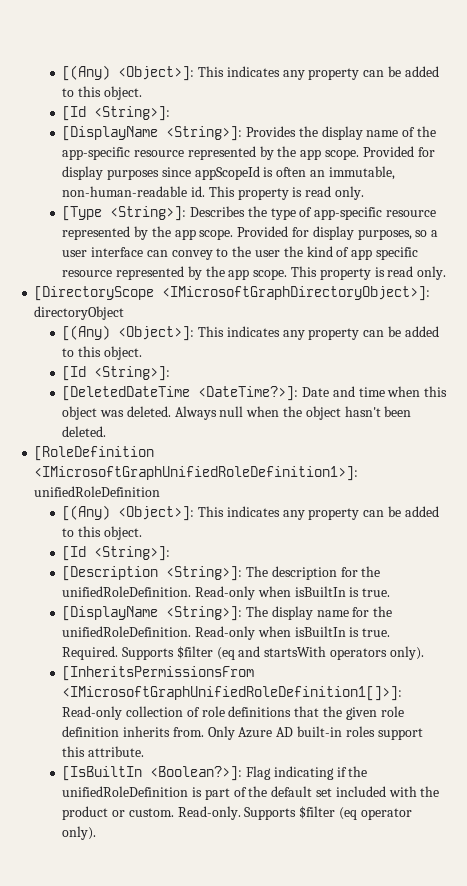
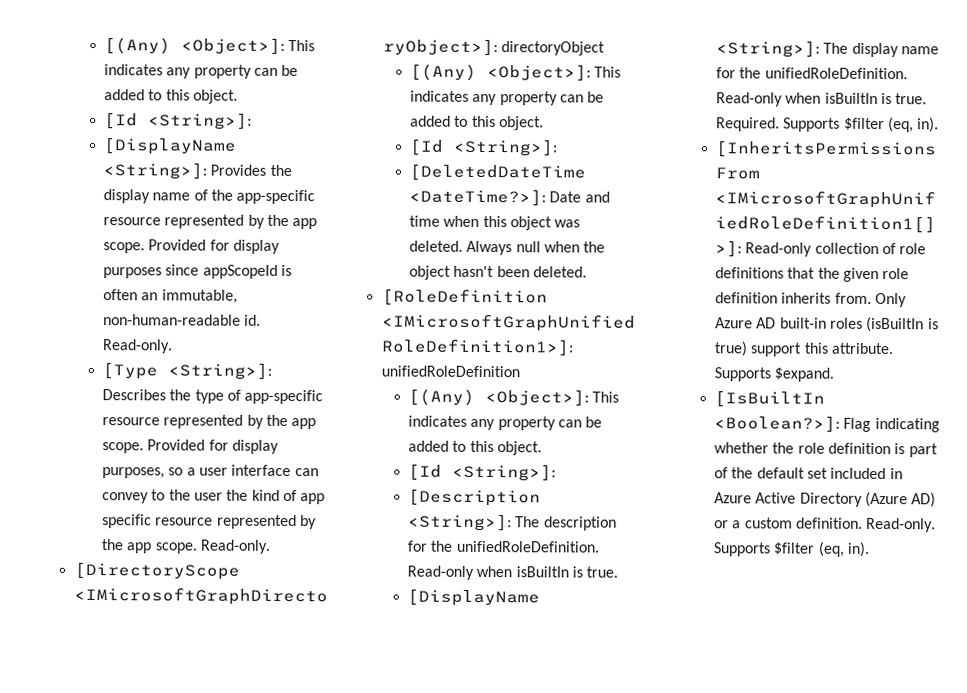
[208,186,365,200] This property is read only. -> [102,339,174,354] Read-only.
[291,266,447,280] This property is read only. -> [200,539,272,554] Read-only.
[216,646,424,660] (eq and startsWith operators only). -> [888,117,940,133] (eq, in).
(375, 731) none -> [866,316,939,333] [714,341,749,357] (isBuiltIn is true)
(145, 751) none -> [714,367,835,382] Supports $expand.
[336,766,368,777] [62,786,189,797] if the unifiedRoleDefinition -> [714,442,892,455] whether the role definition
[388,786,440,797] [62,806,412,820] [62,826,97,840] with the product or custom. Read-only. Supports $filter (eq operator only). -> [889,468,903,480] [714,491,937,508] [714,517,937,533] [713,541,871,557] in Azure Active Directory (Azure AD) or a custom definition. Read-only. Supports $filter (eq, in).

